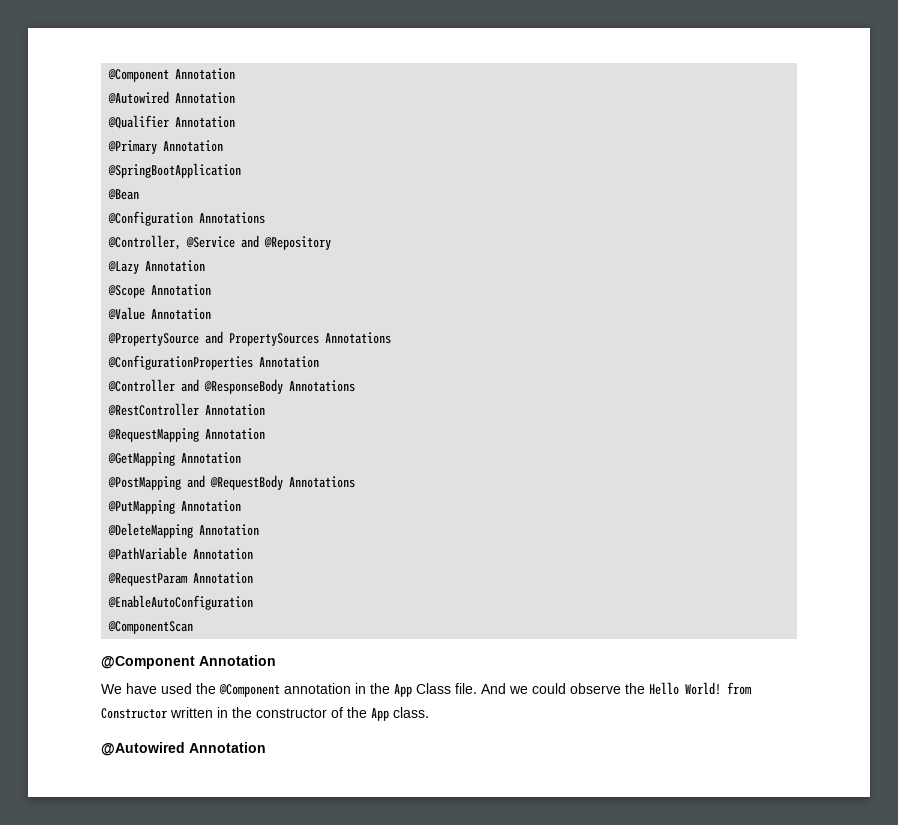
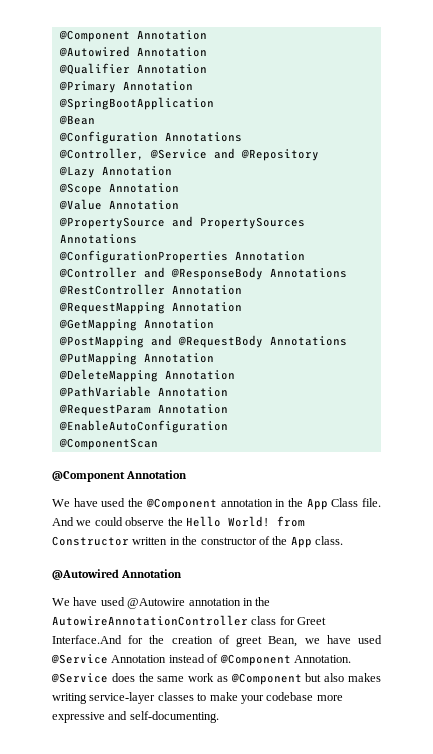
(266, 747) none -> [52,597,271,609] [52,615,327,626] [52,635,383,647] [51,654,351,666] [51,673,381,685] [52,692,343,704] [52,711,219,723] // We have used @Autowire annotation in the AutowireAnnotationController class for Greet Interface.And for the creation of greet Bean, we have used @Service Annotation instead of @Component Annotation. @Service does the same work as @Component but also makes writing service-layer classes to make your codebase more expressive and self-documenting.

